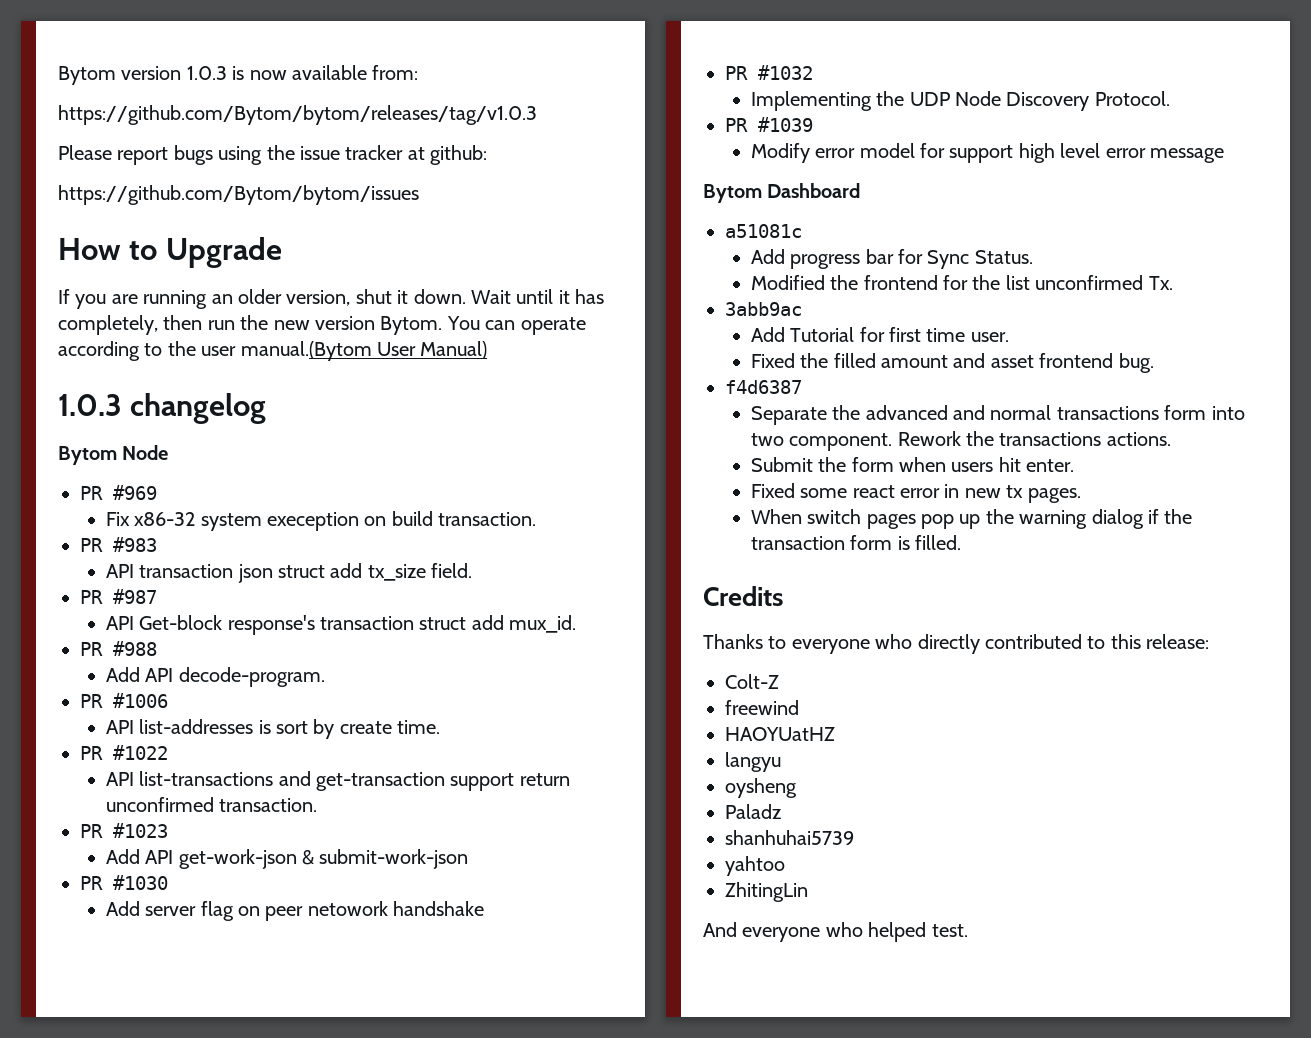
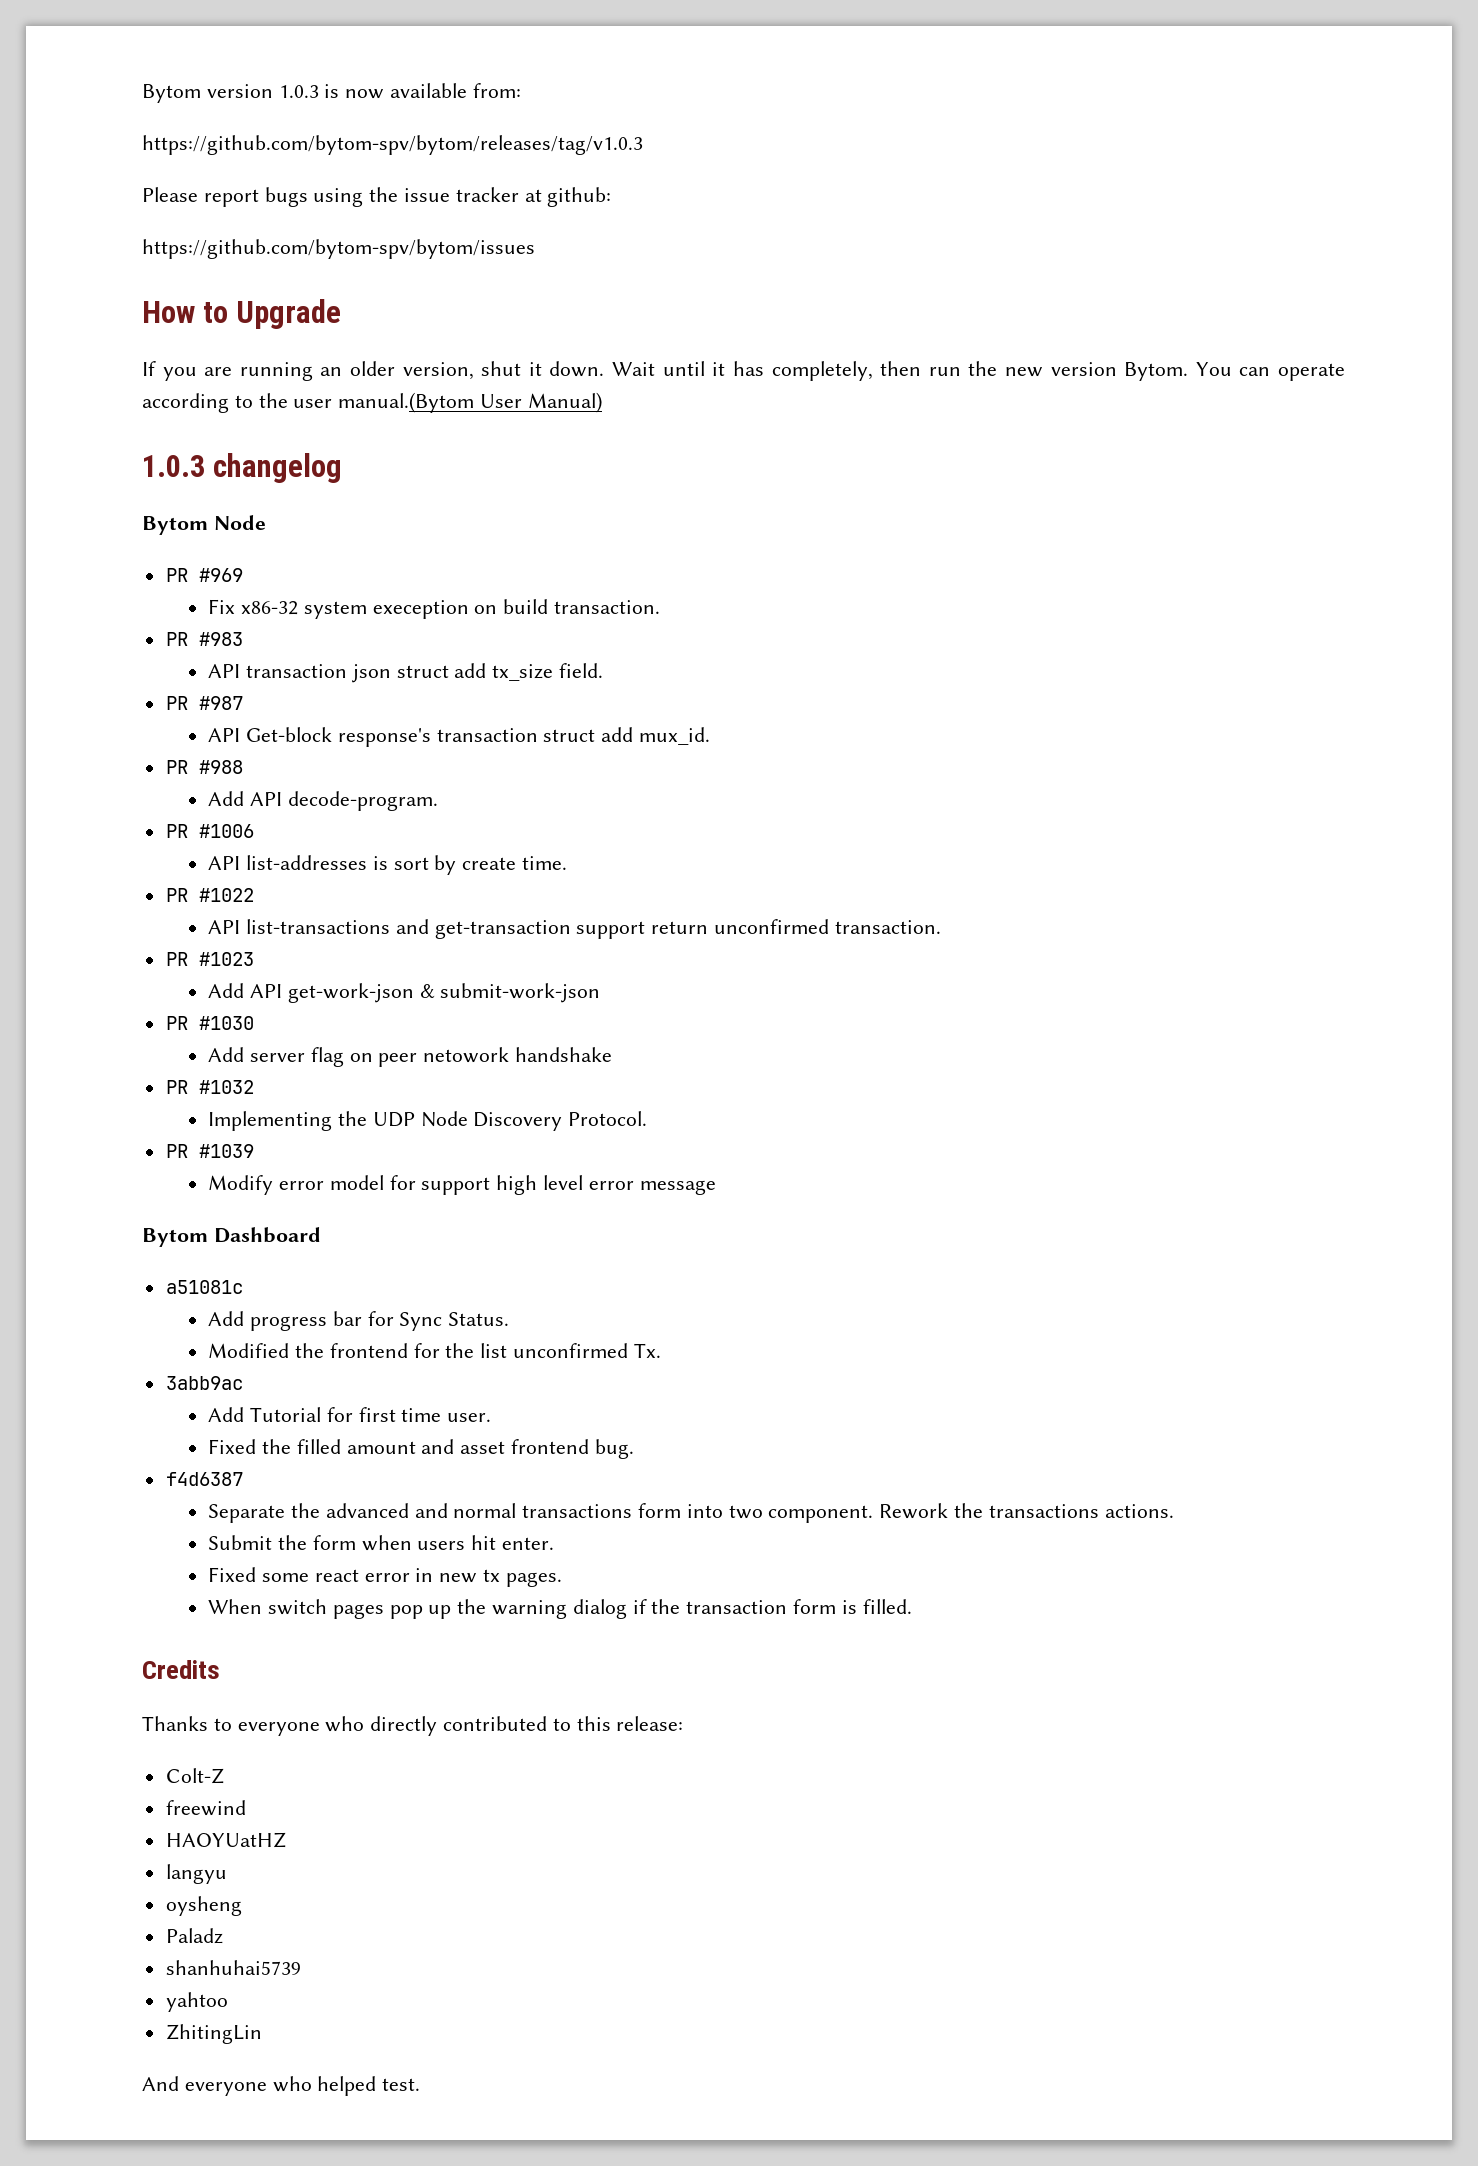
[58,105,537,125] https://github.com/Bytom/bytom/releases/tag/v1.0.3 -> [142,135,643,155] https://github.com/bytom-spv/bytom/releases/tag/v1.0.3
[58,185,419,205] https://github.com/Bytom/bytom/issues -> [142,239,535,259] https://github.com/bytom-spv/bytom/issues

